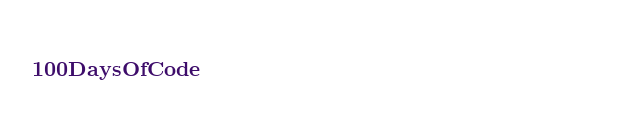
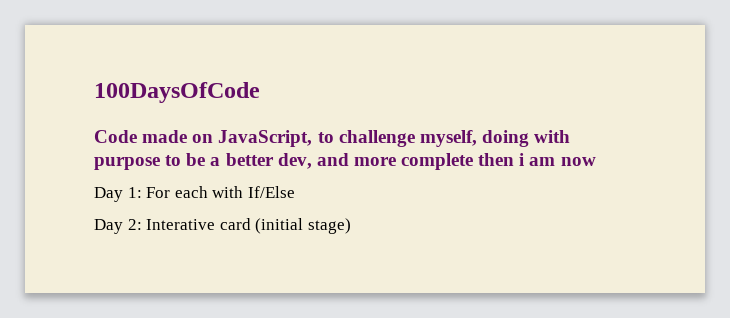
(200, 71) none -> [94,130,571,147] [94,153,596,170] [94,186,295,202] [94,218,351,234] // Code made on JavaScript, to challenge myself, doing with purpose to be a better dev, and more complete then i am now // Day 1: For each with If/Else // Day 2: Interative card (initial stage)

